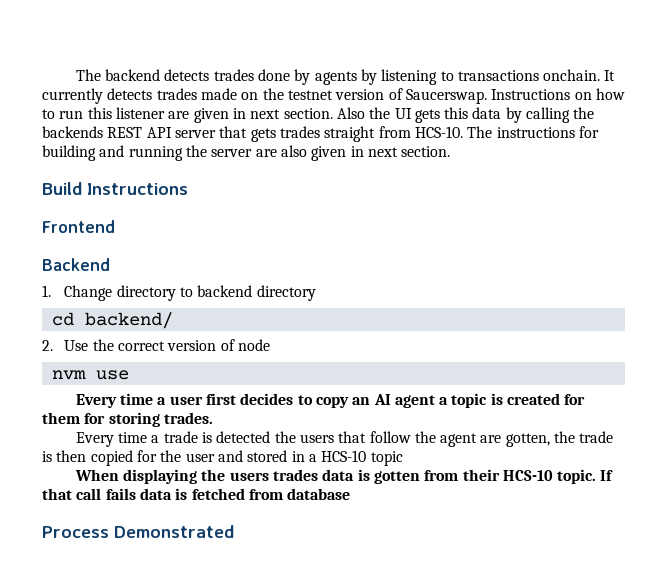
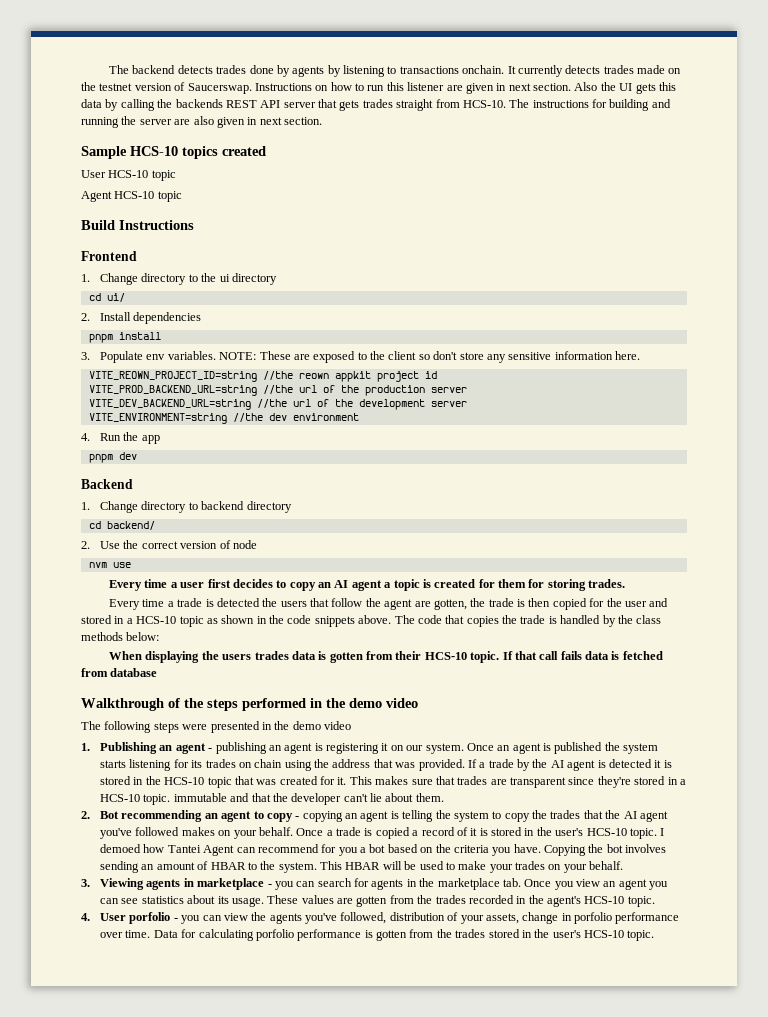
[42,182,188,195] [42,220,115,233] Build Instructions // Frontend -> [81,146,266,159] [81,170,176,181] [81,191,182,202] [81,220,194,230] [81,251,137,261] [81,273,277,285] [88,293,125,302] [81,312,202,324] [88,332,161,343] [81,351,641,363] [88,371,437,382] [88,385,467,396] [88,399,467,410] [88,413,359,424] [81,432,160,444] [88,452,137,463] Sample HCS-10 topics created // User HCS-10 topic // Agent HCS-10 topic // Build Instructions // Frontend // 1. Change directory to the ui directory // cd ui/ // 2. Install dependencies // pnpm install // 3. Populate env variables. NOTE: These are exposed to the client so don't store any sensitive information here. // VITE_REOWN_PROJECT_ID=string //the reown appkit project id // VITE_PROD_BACKEND_URL=string //the url of the production server // VITE_DEV_BACKEND_URL=string //the url of the development server // VITE_ENVIRONMENT=string //the dev environment // 4. Run the app // pnpm dev
(403, 458) none -> [206,615,662,627] [81,632,160,641] as shown in the code snippets above. The code that copies the trade is handled by the class methods below:
[42,525,234,538] Process Demonstrated -> [81,698,418,711] [81,721,351,733] [81,742,659,754] [100,759,672,771] [100,776,686,788] [100,793,444,805] [81,810,668,822] [100,827,665,839] [100,844,667,856] [100,861,624,873] [81,878,669,890] [100,895,655,907] [81,912,680,924] [100,929,655,941] Walkthrough of the steps performed in the demo video // The following steps were presented in the demo video // 1. Publishing an agent - publishing an agent is registering it on our system. Once an agent is published the system starts listening for its trades on chain using the address that was provided. If a trade by the AI agent is detected it is stored in the HCS-10 topic that was created for it. This makes sure that trades are transparent since they're stored in a HCS-10 topic. immutable and that the developer can't lie about them. // 2. Bot recommending an agent to copy - copying an agent is telling the system to copy the trades that the AI agent you've followed makes on your behalf. Once a trade is copied a record of it is stored in the user's HCS-10 topic. I demoed how Tantei Agent can recommend for you a bot based on the criteria you have. Copying the bot involves sending an amount of HBAR to the system. This HBAR will be used to make your trades on your behalf. // 3. Viewing agents in marketplace - you can search for agents in the marketplace tab. Once you view an agent you can see statistics about its usage. These values are gotten from the trades recorded in the agent's HCS-10 topic. // 4. User porfolio - you can view the agents you've followed, distribution of your assets, change in porfolio performance over time. Data for calculating porfolio performance is gotten from the trades stored in the user's HCS-10 topic.

